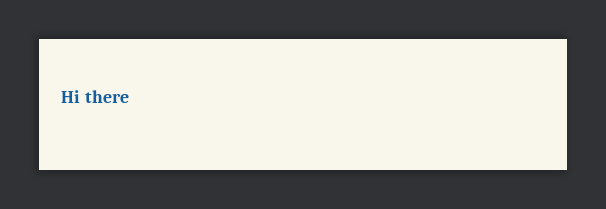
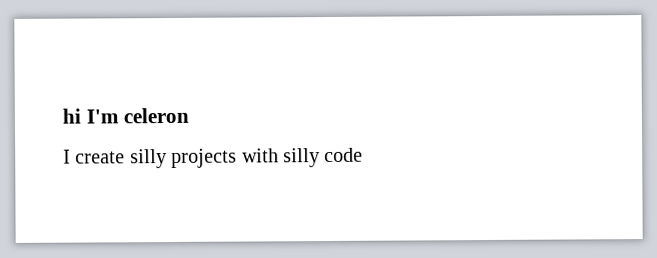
[61,90,129,103] Hi there -> [62,107,190,124] [63,147,364,169] hi I'm celeron // I create silly projects with silly code

